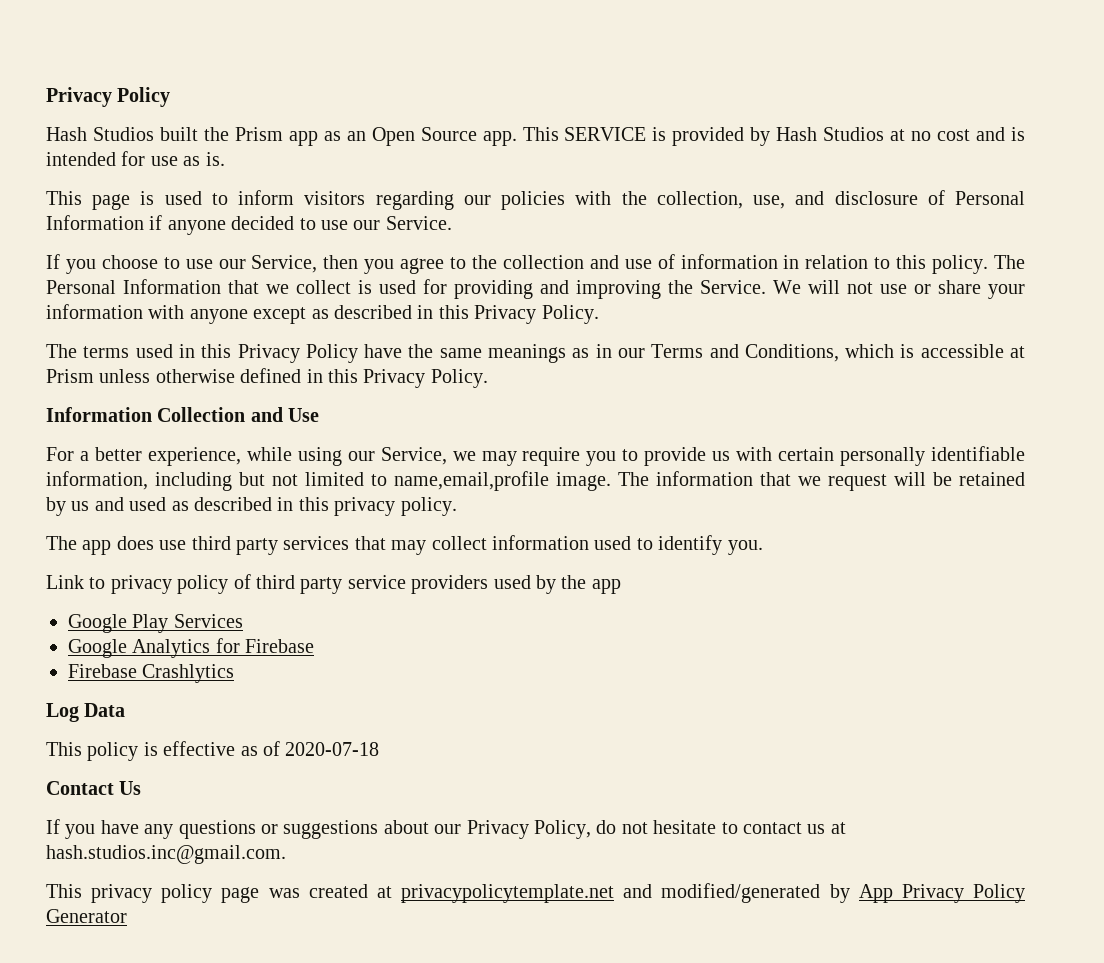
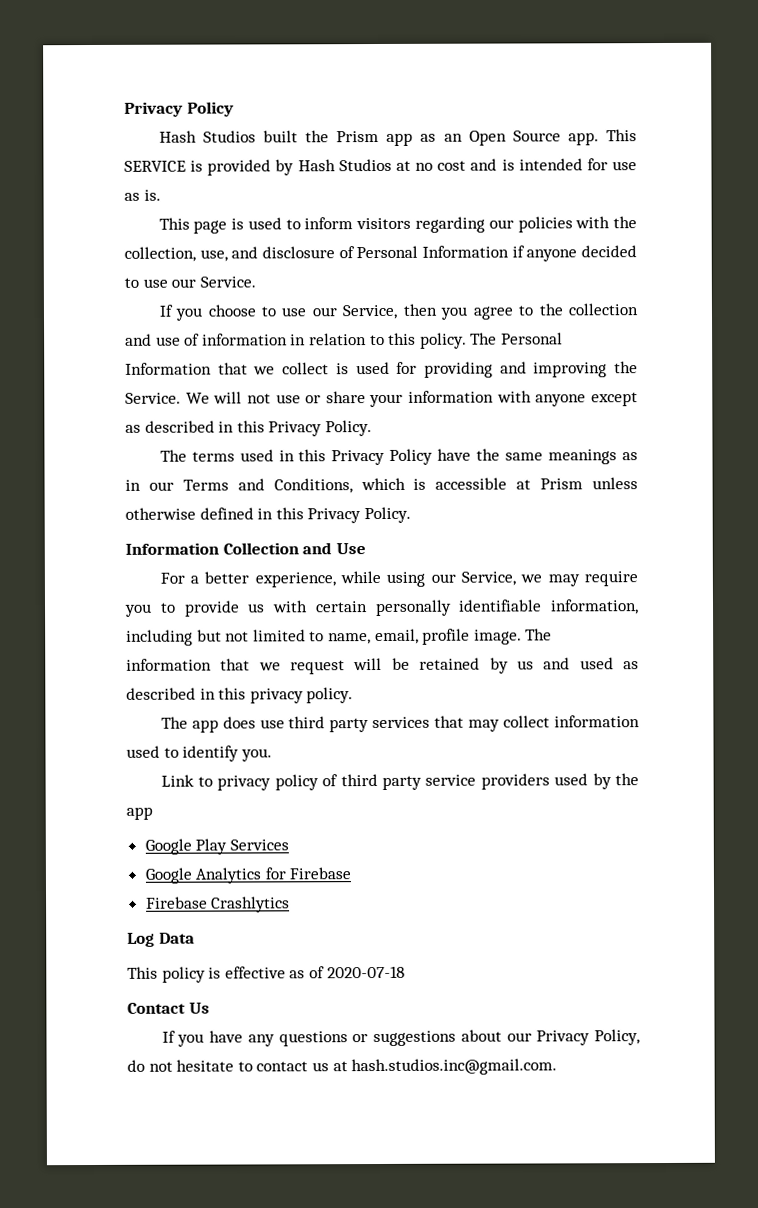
[394,471,549,491] name,email,profile -> [327,628,471,645] name, email, profile
[46,883,1026,903] [46,909,127,923] // This privacy policy page was created at privacypolicytemplate.net and modified/generated by App Privacy Policy Generator -> (558, 1067) none

